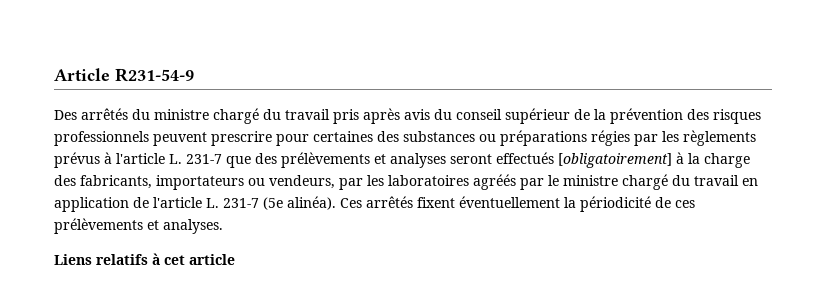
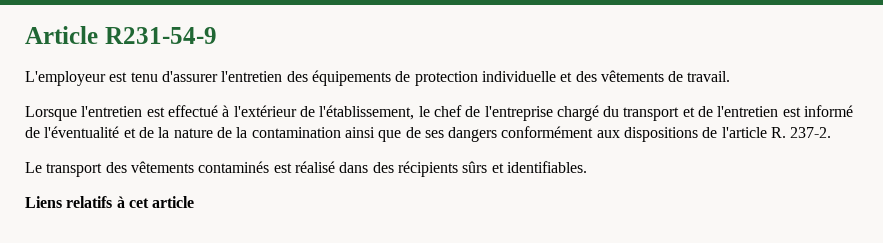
[54,108,761,124] [54,130,756,146] [54,152,750,168] [54,174,758,190] [54,196,695,212] [54,218,223,234] Des arrêtés du ministre chargé du travail pris après avis du conseil supérieur de la prévention des risques professionnels peuvent prescrire pour certaines des substances ou préparations régies par les règlements prévus à l'article L. 231-7 que des prélèvements et analyses seront effectués [obligatoirement] à la charge des fabricants, importateurs ou vendeurs, par les laboratoires agréés par le ministre chargé du travail en application de l'article L. 231-7 (5e alinéa). Ces arrêtés fixent éventuellement la périodicité de ces prélèvements et analyses. -> [25,70,731,86] [25,105,854,121] [25,126,832,142] [25,161,587,177] L'employeur est tenu d'assurer l'entretien des équipements de protection individuelle et des vêtements de travail. // Lorsque l'entretien est effectué à l'extérieur de l'établissement, le chef de l'entreprise chargé du transport et de l'entretien est informé de l'éventualité et de la nature de la contamination ainsi que de ses dangers conformément aux dispositions de l'article R. 237-2. // Le transport des vêtements contaminés est réalisé dans des récipients sûrs et identifiables.

